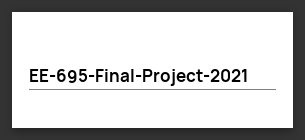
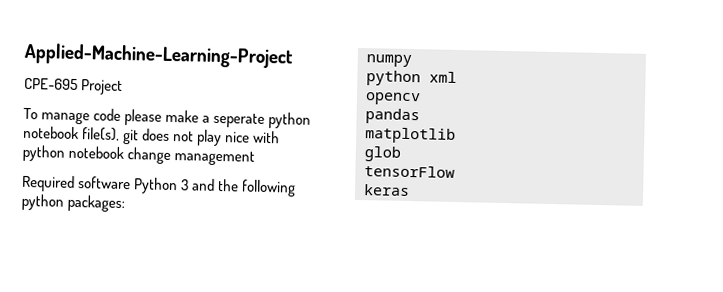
[29,69,248,86] EE-695-Final-Project-2021 -> [24,42,294,69] [24,77,124,95] [23,107,312,129] [23,125,281,147] [22,144,256,166] [21,174,297,197] [21,193,126,213] [366,54,412,68] [366,70,457,87] [365,92,421,106] [365,108,420,125] [365,127,456,144] [364,146,401,162] [364,165,455,178] [363,184,410,197] Applied-Machine-Learning-Project // CPE-695 Project // To manage code please make a seperate python notebook file(s), git does not play nice with python notebook change management // Required software Python 3 and the following python packages: // numpy // python xml // opencv // pandas // matplotlib // glob // tensorFlow // keras

